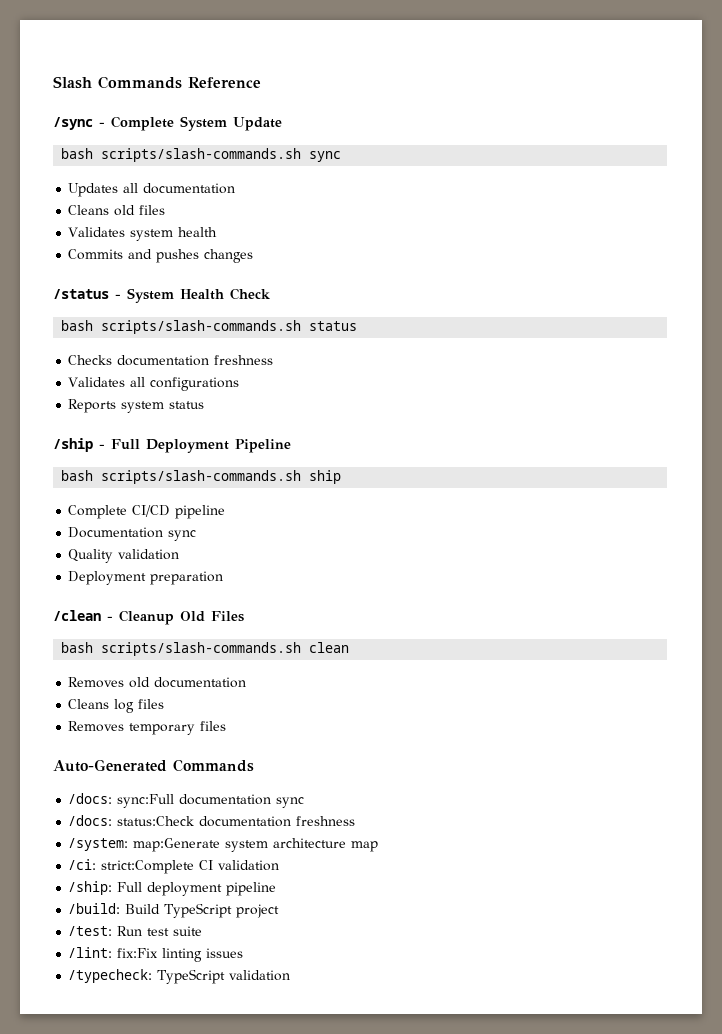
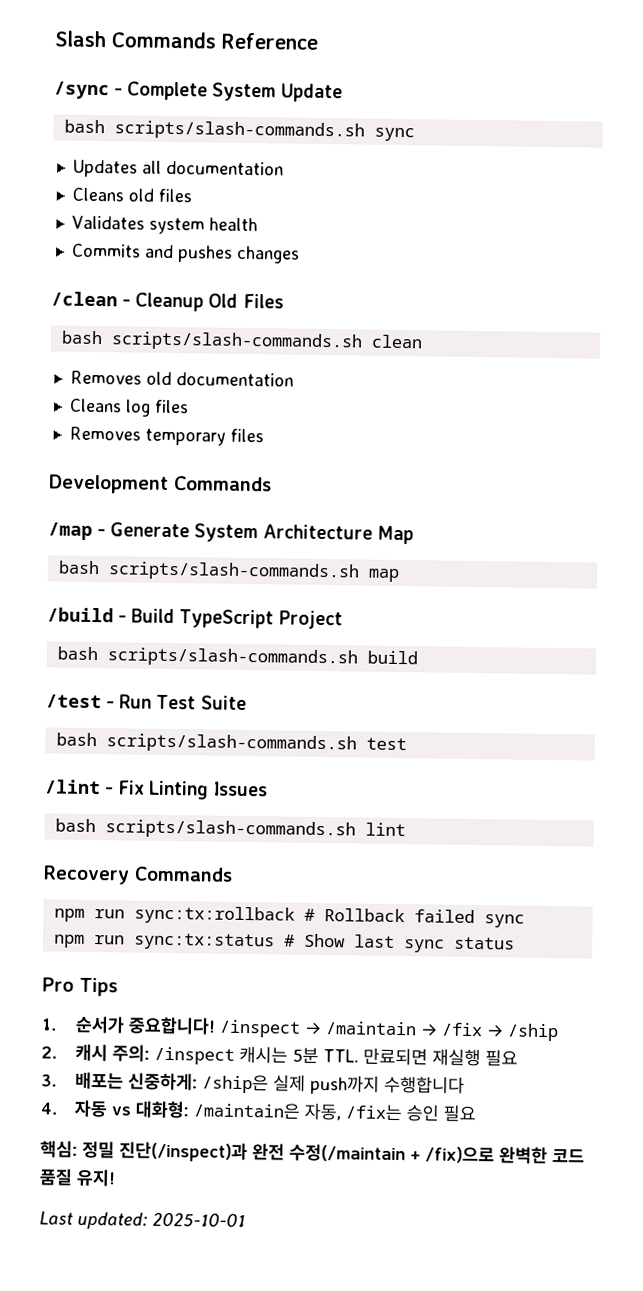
[53,288,271,303] [61,320,358,334] [68,355,274,366] [68,377,240,391] [68,399,205,413] [53,438,291,453] [61,470,342,484] [68,505,226,519] [68,527,197,541] [68,549,180,563] [68,571,224,585] // /status - System Health Check // bash scripts/slash-commands.sh status // Checks documentation freshness // Validates all configurations // Reports system status // /ship - Full Deployment Pipeline // bash scripts/slash-commands.sh ship // Complete CI/CD pipeline // Documentation sync // Quality validation // Deployment preparation -> (300, 254) none
[53,759,254,772] [68,793,305,808] [68,815,356,827] [68,838,379,852] [68,859,280,874] [68,881,277,896] [68,903,280,918] [68,926,203,936] [68,947,244,962] [68,969,291,984] Auto-Generated Commands // /docs: sync:Full documentation sync // /docs: status:Check documentation freshness // /system: map:Generate system architecture map // /ci: strict:Complete CI validation // /ship: Full deployment pipeline // /build: Build TypeScript project // /test: Run test suite // /lint: fix:Fix linting issues // /typecheck: TypeScript validation -> [48,474,272,494] [48,522,414,545] [57,560,400,583] [47,607,343,630] [56,646,418,668] [46,694,247,711] [55,732,407,754] [45,779,268,800] [54,818,406,840] [43,865,233,885] [53,905,525,928] [53,932,515,953] [42,977,118,997] [41,1015,560,1042] [41,1043,519,1067] [41,1071,466,1095] [40,1099,477,1123] [40,1140,585,1164] [39,1168,116,1187] [39,1211,246,1230] Development Commands // /map - Generate System Architecture Map // bash scripts/slash-commands.sh map // /build - Build TypeScript Project // bash scripts/slash-commands.sh build // /test - Run Test Suite // bash scripts/slash-commands.sh test // /lint - Fix Linting Issues // bash scripts/slash-commands.sh lint // Recovery Commands // npm run sync:tx:rollback # Rollback failed sync // npm run sync:tx:status # Show last sync status // Pro Tips // 1. 순서가 중요합니다! /inspect → /maintain → /fix → /ship // 2. 캐시 주의: /inspect 캐시는 5분 TTL. 만료되면 재실행 필요 // 3. 배포는 신중하게: /ship은 실제 push까지 수행합니다 // 4. 자동 vs 대화형: /maintain은 자동, /fix는 승인 필요 // 핵심: 정밀 진단(/inspect)과 완전 수정(/maintain + /fix)으로 완벽한 코드 품질 유지! // Last updated: 2025-10-01

